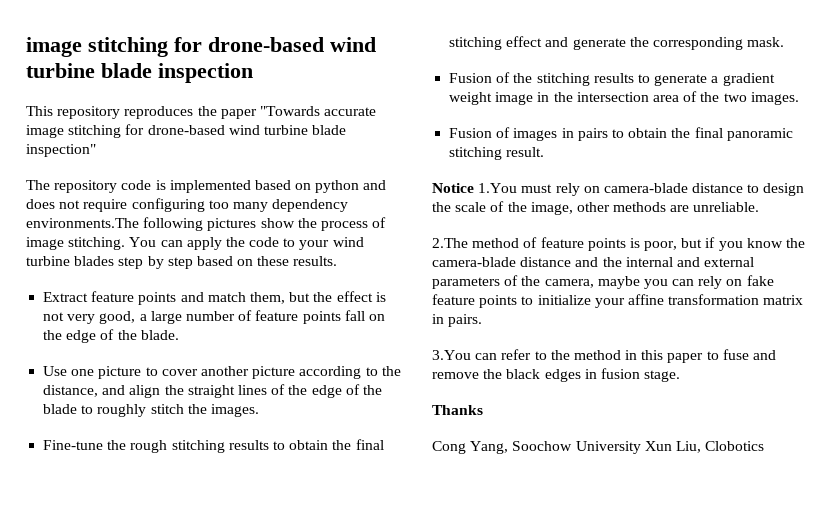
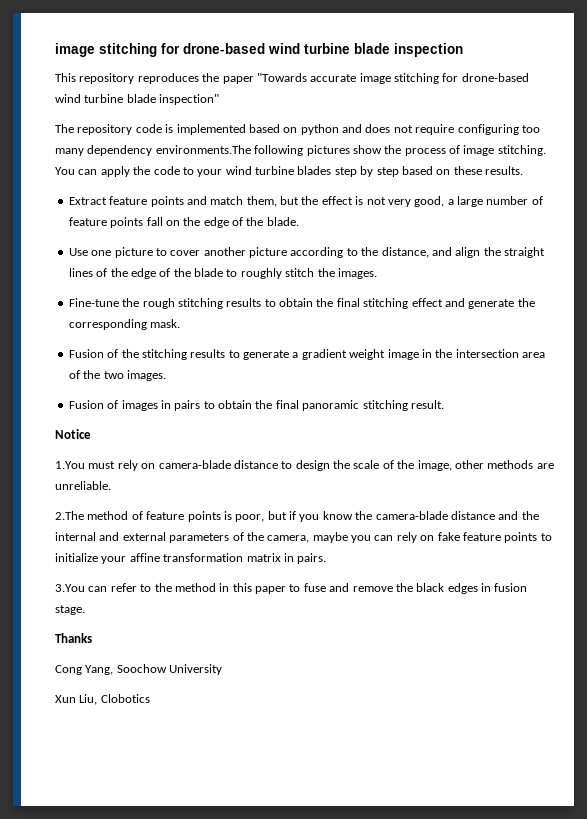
(474, 188) none -> (91, 434) //
(641, 447) none -> (223, 669) //

